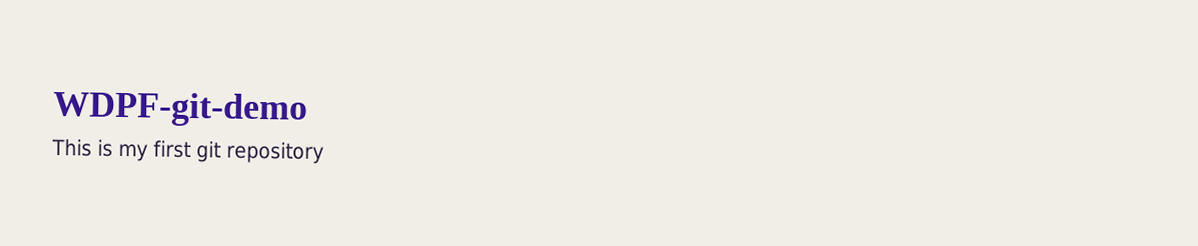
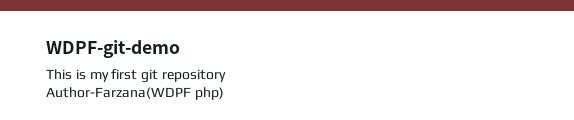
(324, 152) none -> [46,87,224,100] // Author-Farzana(WDPF php)

